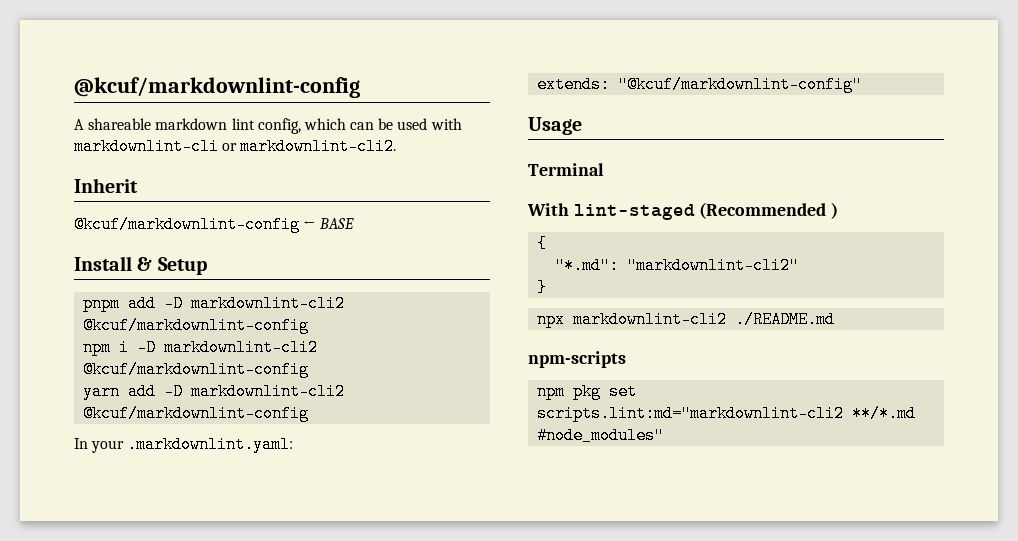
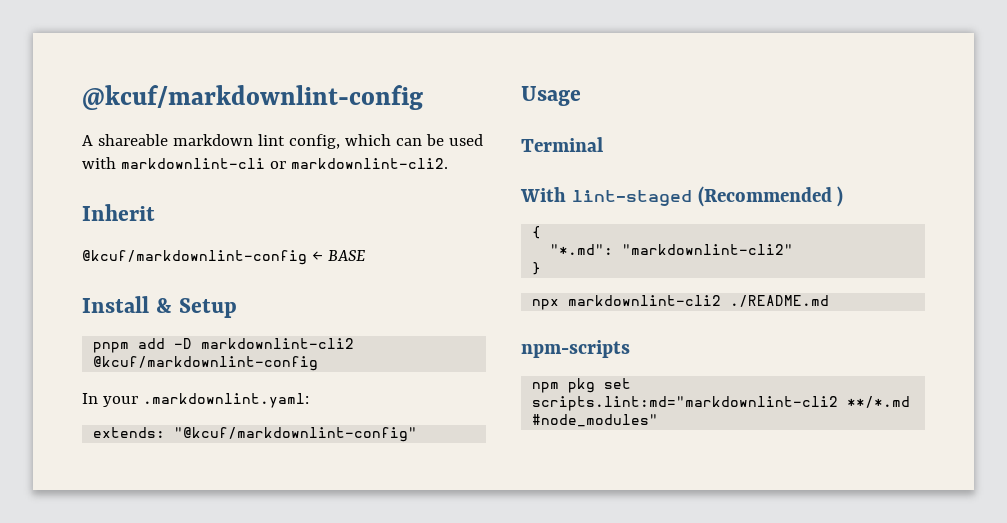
[83,339,319,356] [83,361,310,378] [83,383,346,400] [83,405,310,422] // npm i -D markdownlint-cli2 @kcuf/markdownlint-config // yarn add -D markdownlint-cli2 @kcuf/markdownlint-config -> (319, 363) none

